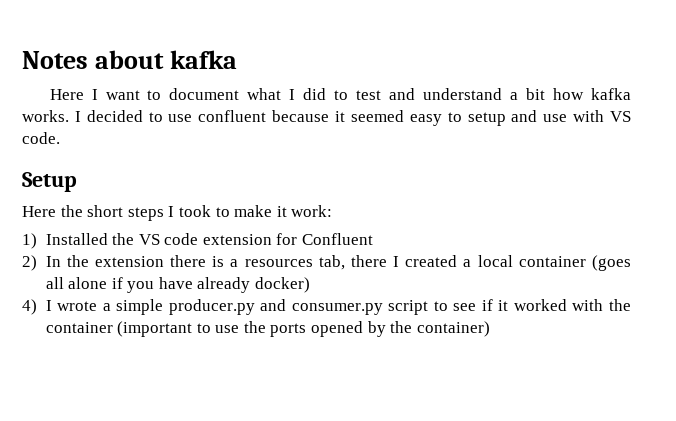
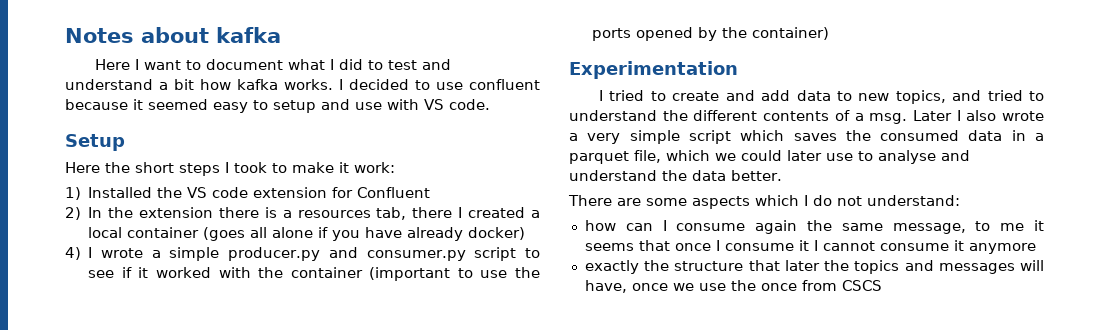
(490, 329) none -> [569,61,738,79] [599,90,1044,104] [569,110,1044,124] [569,130,1044,144] [569,150,970,164] [569,170,782,181] [568,195,960,209] [584,220,1044,234] [584,240,1036,254] [584,260,1044,274] [584,280,882,293] // Experimentation // I tried to create and add data to new topics, and tried to understand the different contents of a msg. Later I also wrote a very simple script which saves the consumed data in a parquet file, which we could later use to analyse and understand the data better. // There are some aspects which I do not understand: // how can I consume again the same message, to me it seems that once I consume it I cannot consume it anymore // exactly the structure that later the topics and messages will have, once we use the once from CSCS

